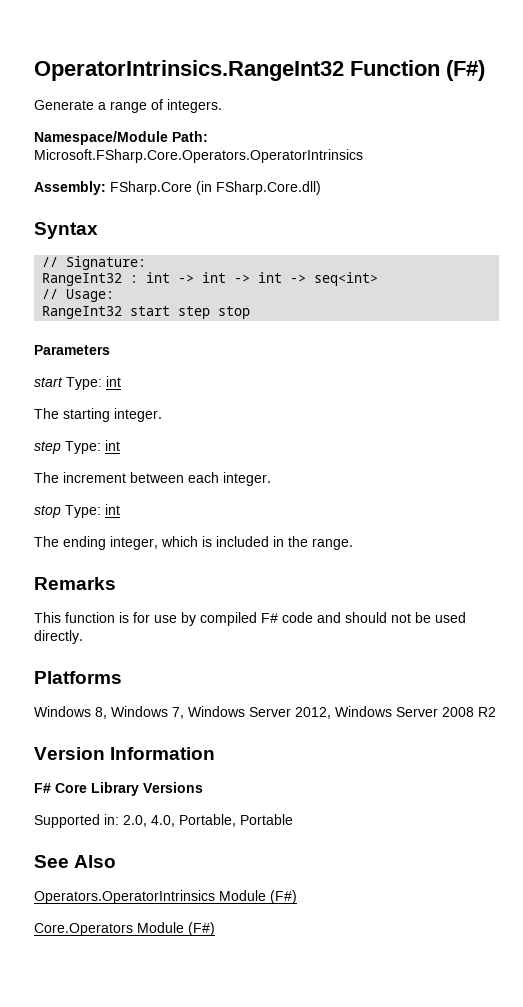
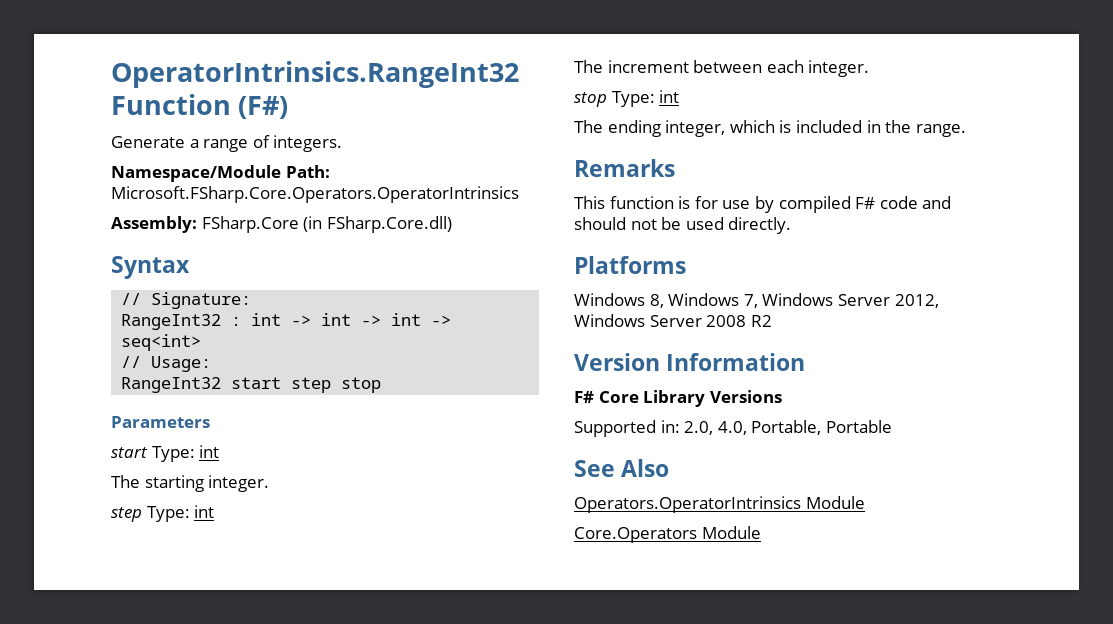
[270,890,297,904] (F#) -> (865, 502) none
[188,922,215,936] (F#) -> (761, 532) none

